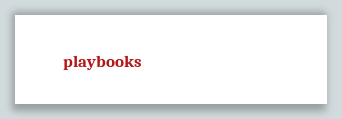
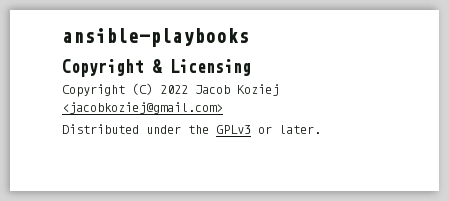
[63,55,142,70] playbooks -> [62,28,249,47] [62,59,251,77] [62,83,279,97] [62,102,223,114] [62,124,321,134] ansible-playbooks // Copyright & Licensing // Copyright (C) 2022 Jacob Koziej <jacobkoziej@gmail.com> // Distributed under the GPLv3 or later.

